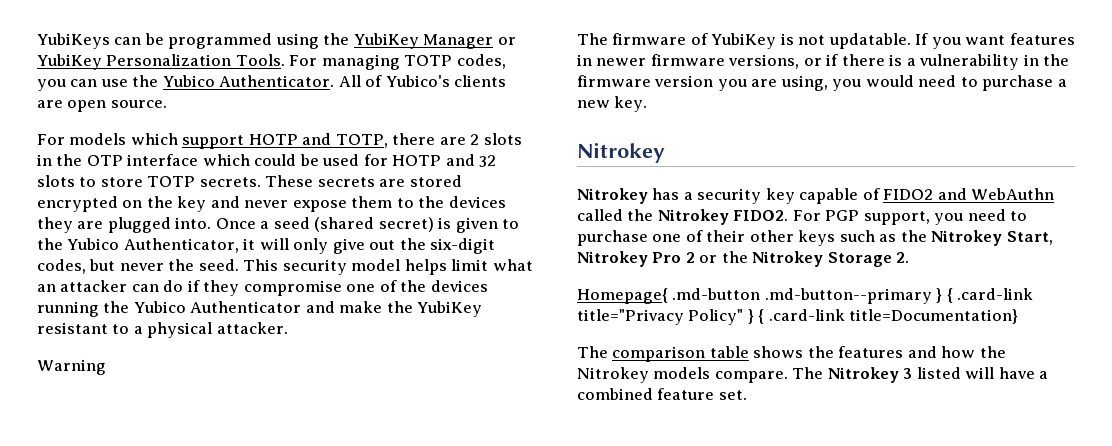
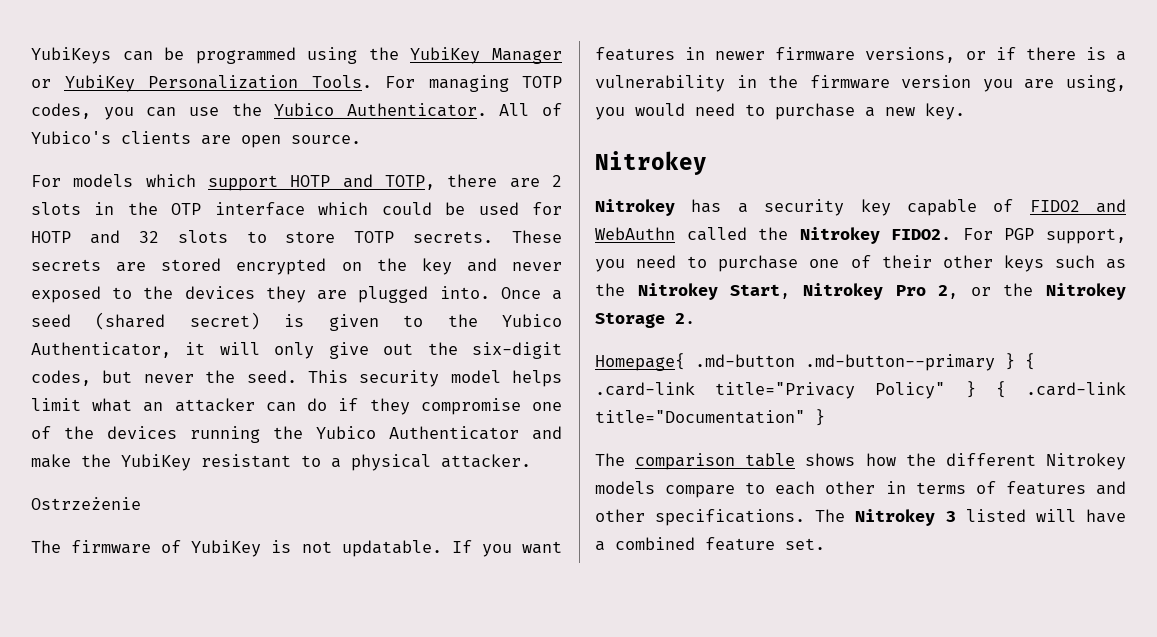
[292,196,393,212] expose them -> [31,286,101,303] exposed
[37,359,106,375] Warning -> [31,497,141,510] Ostrzeżenie
[685,252,695,263] 2 -> [938,285,959,299] 2,
[849,309,1019,324] title=Documentation} -> [595,409,825,426] title="Documentation" }
[807,346,1006,358] [577,367,788,383] the features and how the Nitrokey models compare. -> [865,453,1126,470] [595,481,1126,498] [595,509,806,526] how the different Nitrokey models compare to each other in terms of features and other specifications.

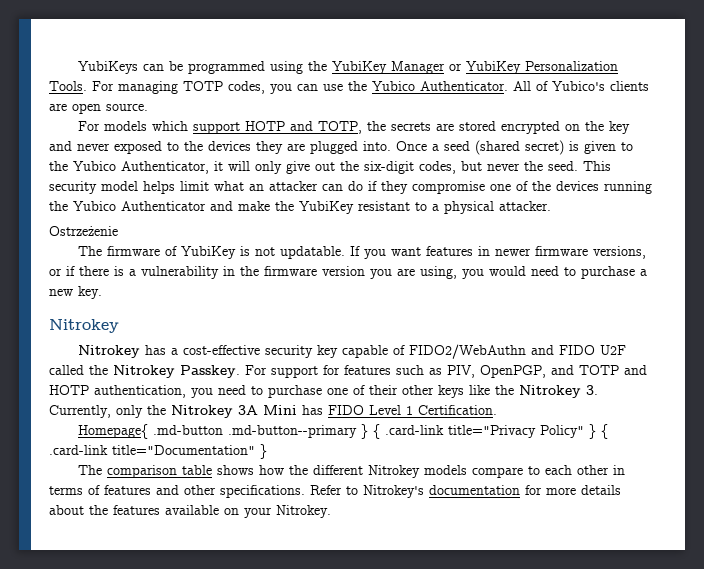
[447,174,562,188] [31,202,563,216] [31,230,562,244] there are 2 slots in the OTP interface which could be used for HOTP and 32 slots to store TOTP secrets. These -> [367,121,387,131] the
(748, 208) none -> [183,345,261,355] cost-effective
[1029,199,1126,213] [595,227,1126,244] FIDO2 and WebAuthn called the Nitrokey FIDO2. For PGP support, -> [409,344,627,359] [49,365,647,378] [49,385,186,398] FIDO2/WebAuthn and FIDO U2F called the Nitrokey Passkey. For support for features such as PIV, OpenPGP, and TOTP and HOTP authentication,
[1054,255,1126,269] [595,283,1126,300] [595,312,695,328] such as the Nitrokey Start, Nitrokey Pro 2, or the Nitrokey Storage 2. -> [469,385,598,398] [49,405,497,418] like the Nitrokey 3. Currently, only the Nitrokey 3A Mini has FIDO Level 1 Certification.
[815,509,1126,526] [595,537,825,551] The Nitrokey 3 listed will have a combined feature set. -> [310,485,621,498] [49,505,331,518] Refer to Nitrokey's documentation for more details about the features available on your Nitrokey.

